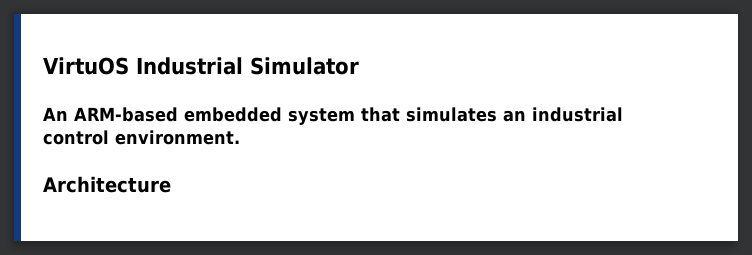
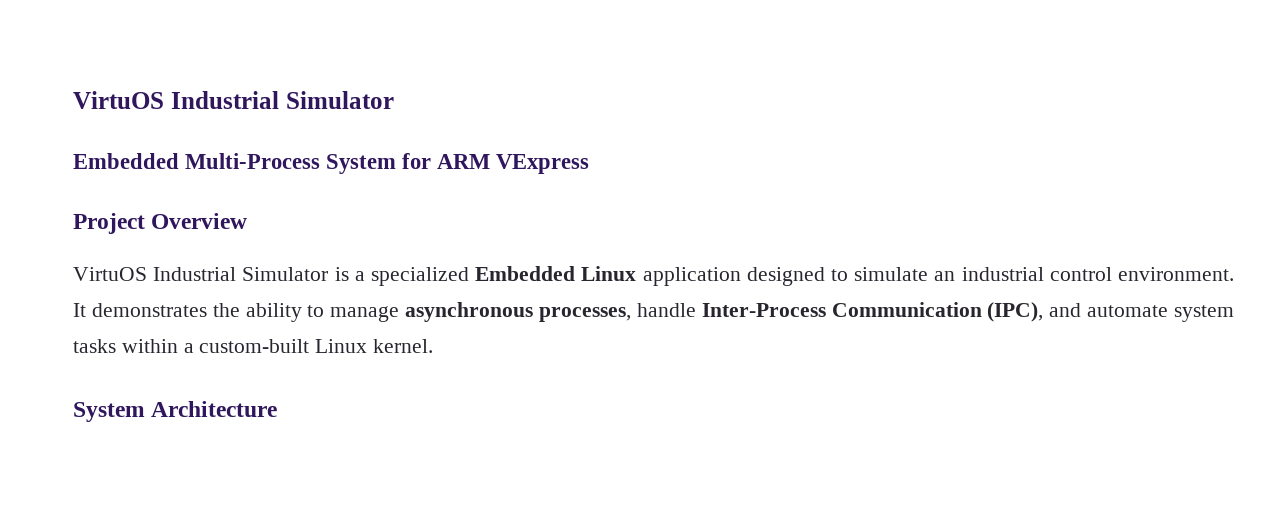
[43,107,623,125] [43,130,240,145] An ARM-based embedded system that simulates an industrial control environment. // -> [73,153,590,174] [73,213,248,234] [73,266,1235,286] [73,302,1235,322] [73,339,434,353] [73,402,145,422] Embedded Multi-Process System for ARM VExpress // Project Overview // VirtuOS Industrial Simulator is a specialized Embedded Linux application designed to simulate an industrial control environment. It demonstrates the ability to manage asynchronous processes, handle Inter-Process Communication (IPC), and automate system tasks within a custom-built Linux kernel. // System

